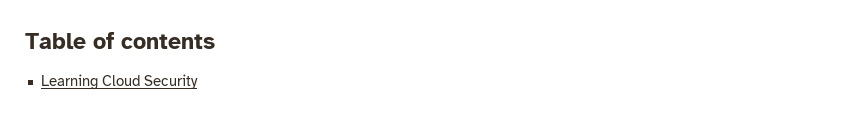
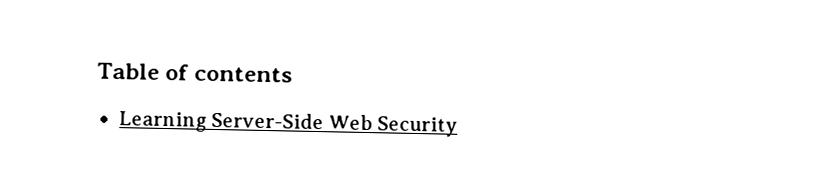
[101,75,140,86] Cloud -> [211,111,373,131] Server-Side Web

